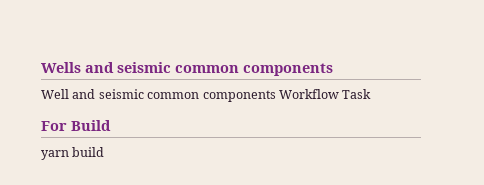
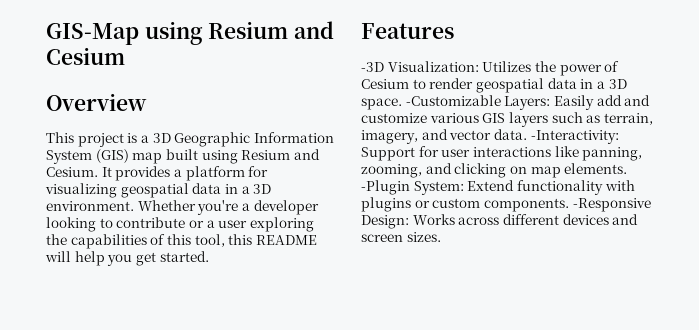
[41,62,333,76] [41,89,372,102] [41,120,111,131] [41,147,105,160] Wells and seismic common components // Well and seismic common components Workflow Task // For Build // yarn build -> [46,21,335,45] [46,47,125,65] [46,93,147,111] [46,132,334,147] [46,149,320,164] [46,166,269,181] [45,183,272,198] [46,200,319,215] [46,217,314,232] [46,234,317,249] [45,251,209,266] [361,23,454,39] [361,61,620,76] [361,78,627,93] [361,95,651,110] [361,112,653,127] [361,129,619,144] [361,146,643,161] [361,163,628,178] [361,180,635,195] [361,197,651,212] [361,214,639,229] [361,232,441,242] GIS-Map using Resium and Cesium // Overview // This project is a 3D Geographic Information System (GIS) map built using Resium and Cesium. It provides a platform for visualizing geospatial data in a 3D environment. Whether you're a developer looking to contribute or a user exploring the capabilities of this tool, this README will help you get started. // Features // -3D Visualization: Utilizes the power of Cesium to render geospatial data in a 3D space. -Customizable Layers: Easily add and customize various GIS layers such as terrain, imagery, and vector data. -Interactivity: Support for user interactions like panning, zooming, and clicking on map elements. -Plugin System: Extend functionality with plugins or custom components. -Responsive Design: Works across different devices and screen sizes.

